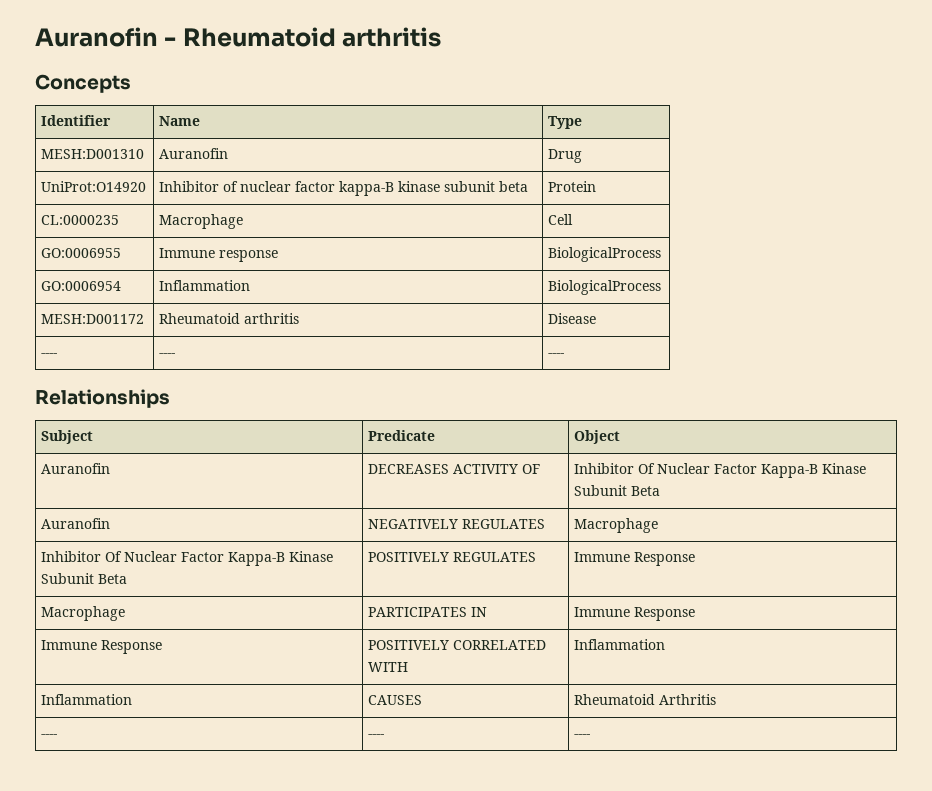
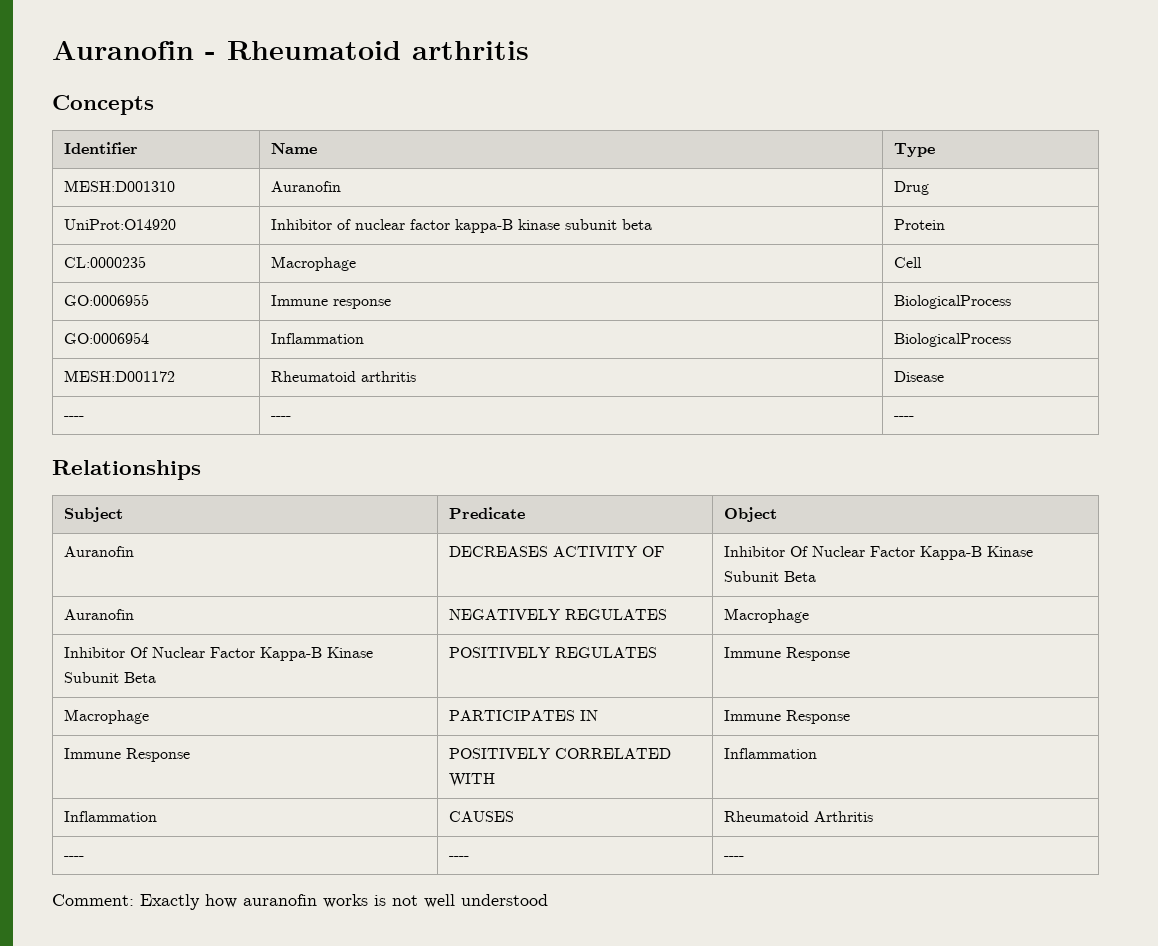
(591, 736) none -> [52,894,548,910] // Comment: Exactly how auranofin works is not well understood

